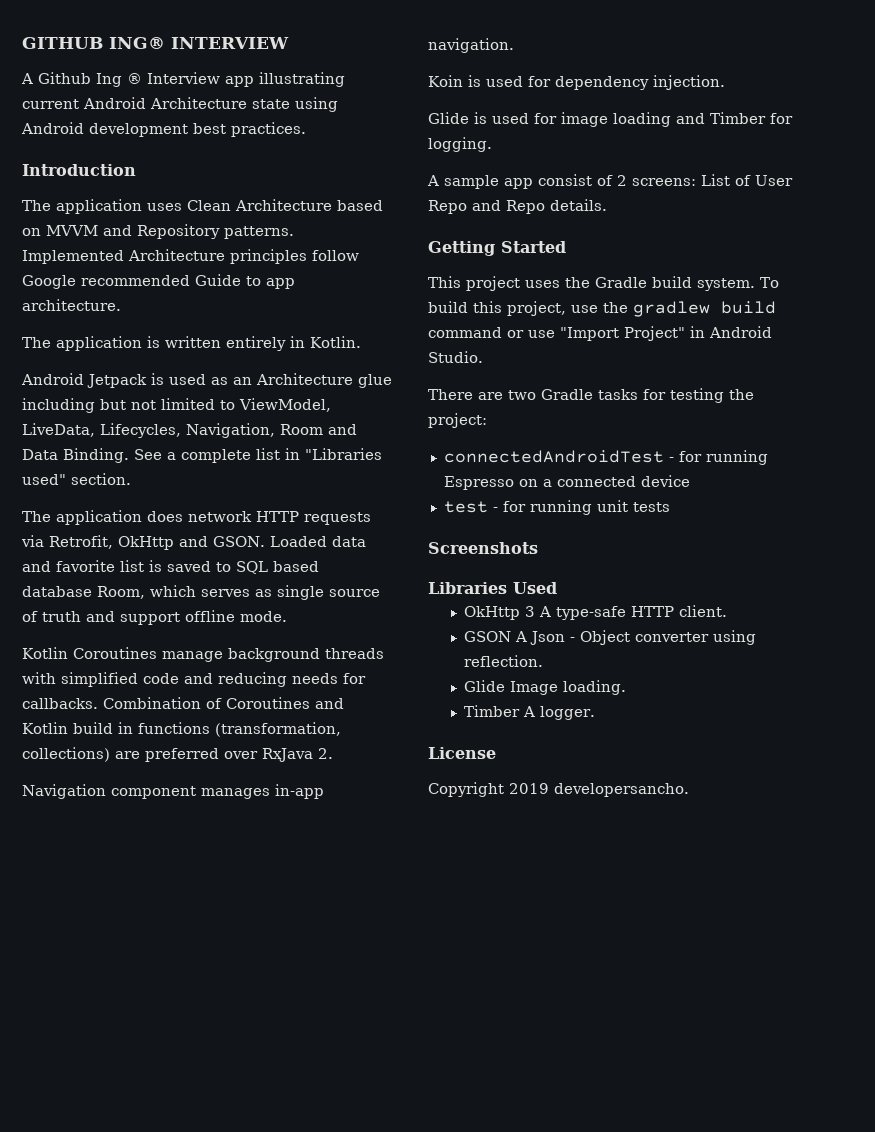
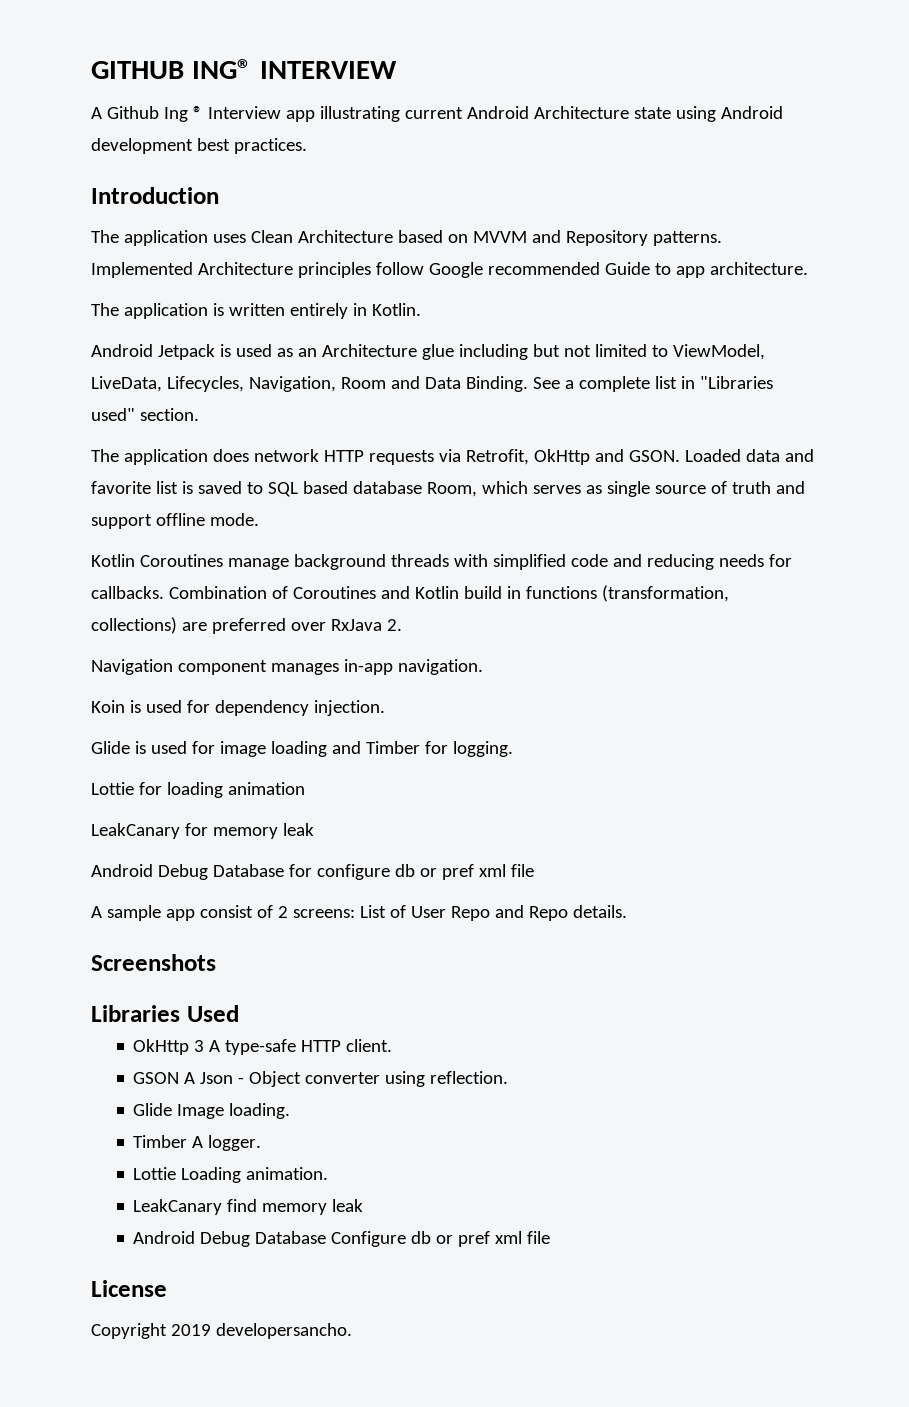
(492, 144) none -> [91,782,305,798] [91,823,314,839] [91,864,534,880] // Lottie for loading animation // LeakCanary for memory leak // Android Debug Database for configure db or pref xml file
[428,241,566,256] [428,276,779,291] [428,301,776,317] [428,326,772,341] [428,351,483,363] [428,388,754,403] [428,413,487,428] [443,450,768,465] [443,475,690,490] [443,500,670,515] // Getting Started // This project uses the Gradle build system. To build this project, use the gradlew build command or use "Import Project" in Android Studio. // There are two Gradle tasks for testing the project: // connectedAndroidTest - for running Espresso on a connected device // test - for running unit tests -> (627, 911) none
(595, 713) none -> [133,1167,329,1183] [133,1199,364,1215] [133,1231,551,1247] // Lottie Loading animation. // LeakCanary find memory leak // Android Debug Database Configure db or pref xml file

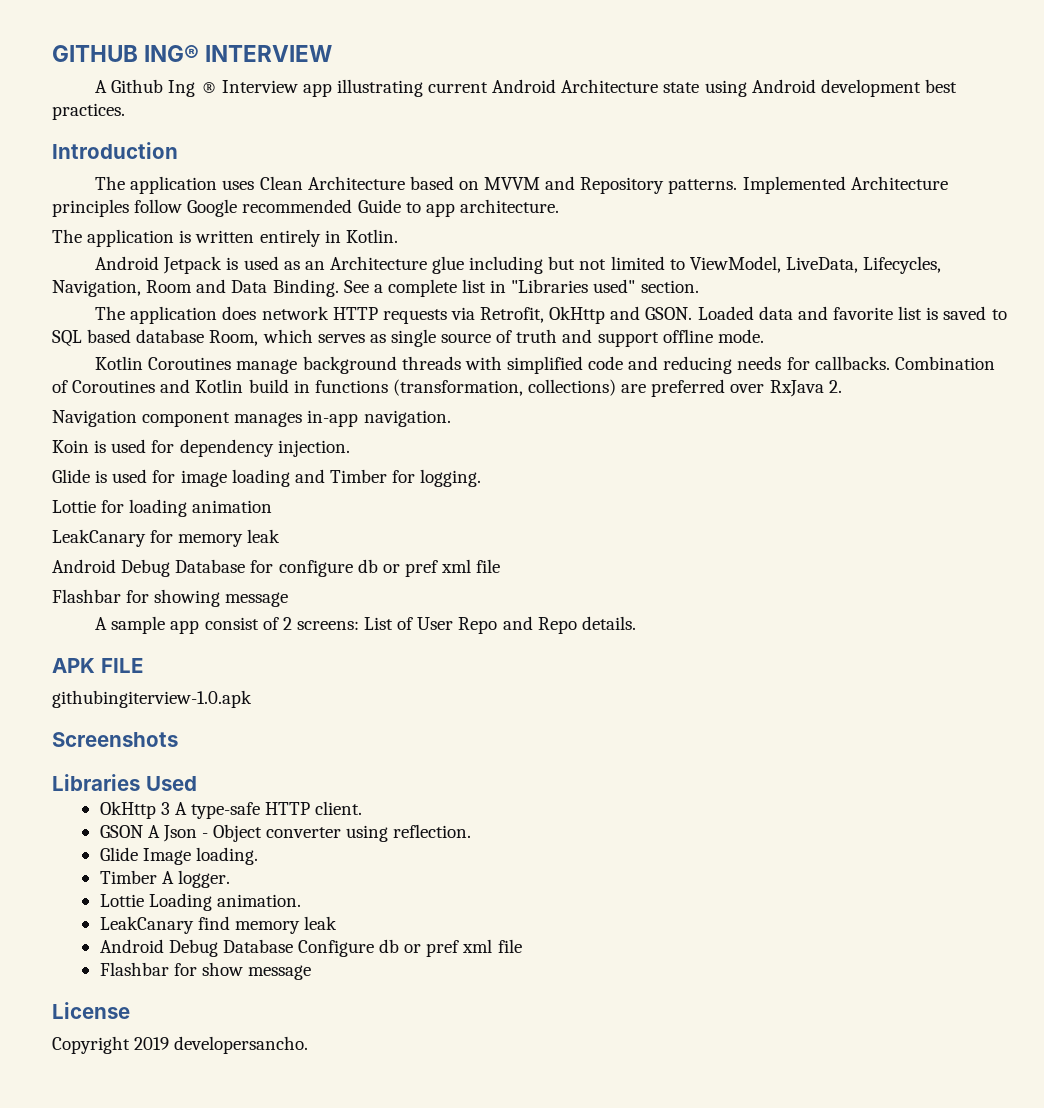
(534, 870) none -> [52,589,289,607] // Flashbar for showing message
(627, 911) none -> [52,658,143,673] [52,690,252,708] // APK FILE // githubingiterview-1.0.apk
(551, 1237) none -> [99,962,311,980] // Flashbar for show message

